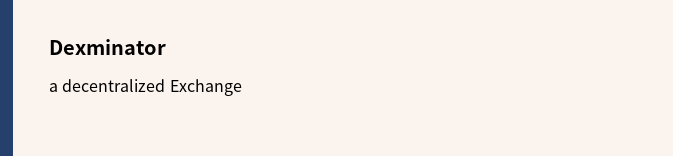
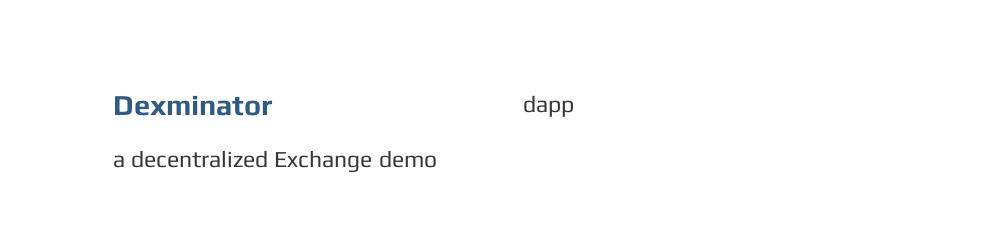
(242, 87) none -> [378,150,437,168] [523,95,574,117] demo dapp

